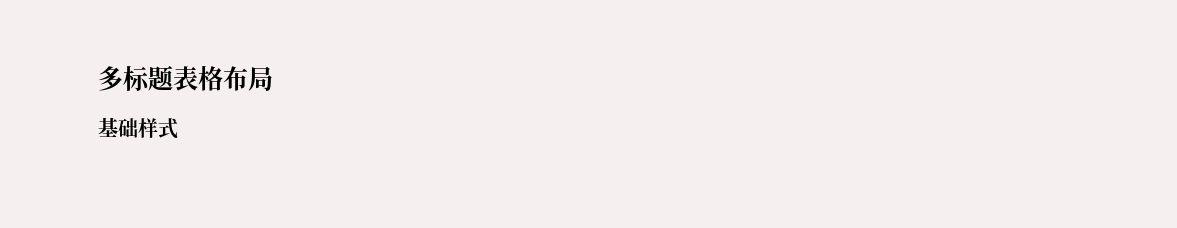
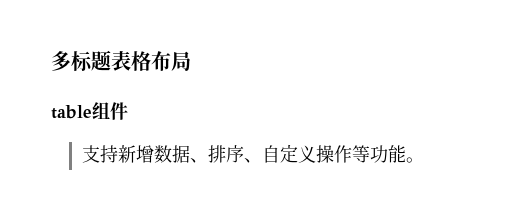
[98,117,178,139] 基础样式 -> [51,102,128,120] [81,144,424,163] table组件 // 支持新增数据、排序、自定义操作等功能。

